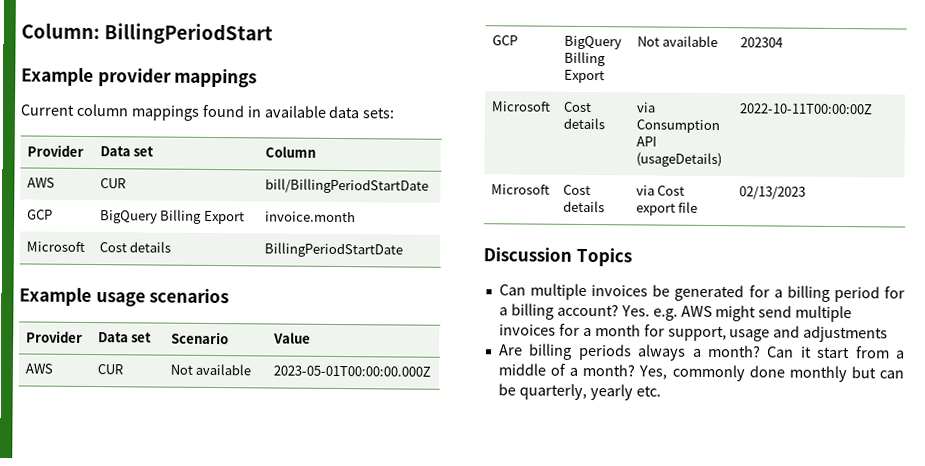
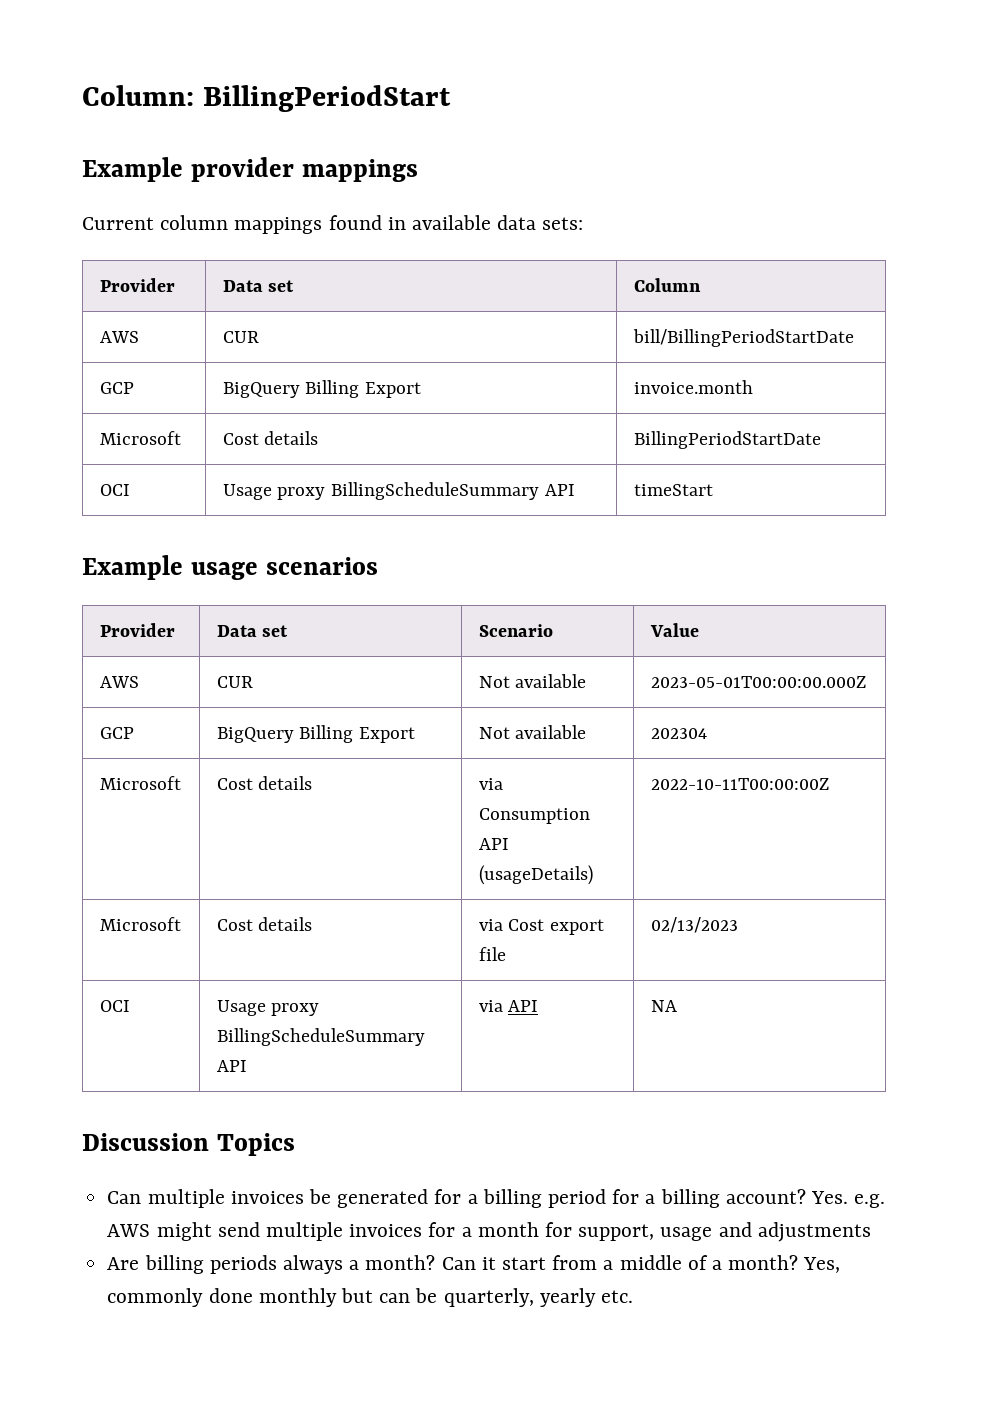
(403, 250) none -> [99,484,130,496] [222,482,575,500] [633,484,713,496] // OCI | Usage proxy BillingScheduleSummary API | timeStart
(806, 193) none -> [99,1000,130,1012] [216,1000,320,1016] [216,1028,425,1046] [216,1060,247,1072] [478,1000,539,1012] [650,1000,677,1012] // OCI | Usage proxy BillingScheduleSummary API | via API | NA

